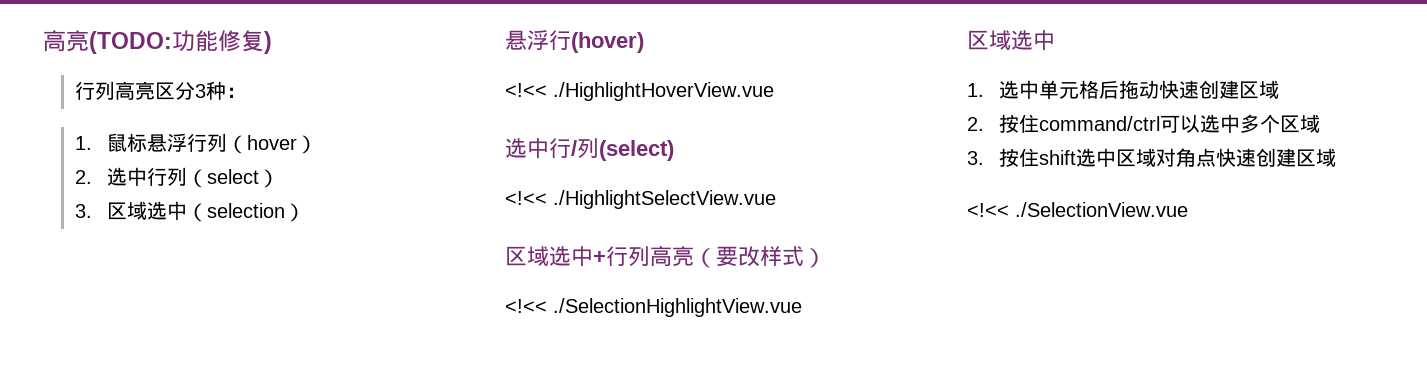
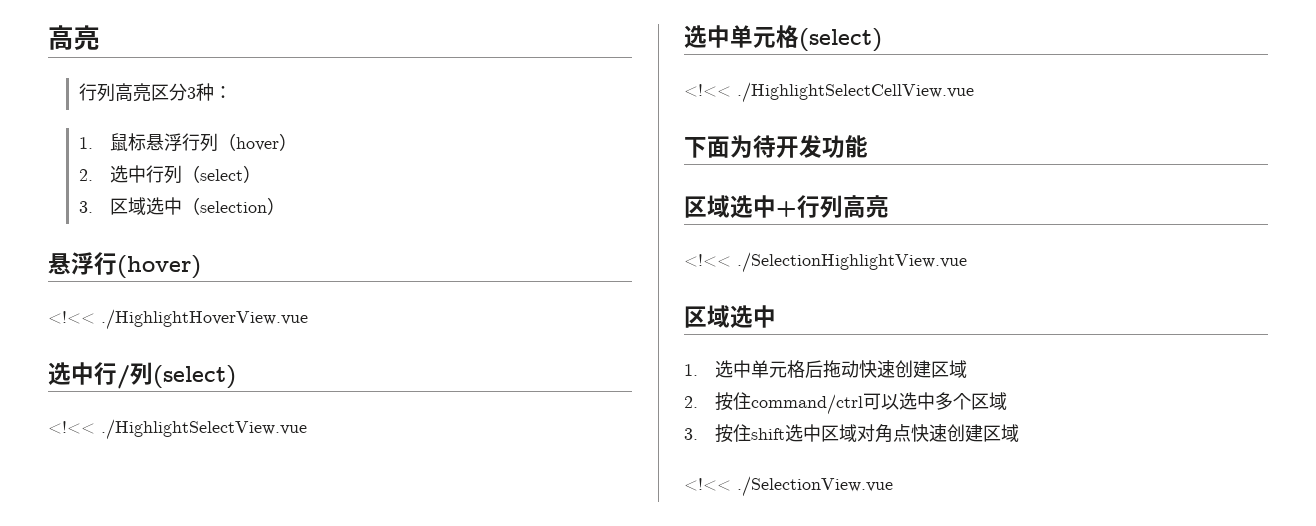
[43,30,272,54] 高亮(TODO:功能修复) -> [48,25,100,50] 高亮
(776, 199) none -> [684,25,882,52] [684,82,974,103] [684,135,868,158] // 选中单元格(select) // <!<< ./HighlightSelectCellView.vue // 下面为待开发功能
[694,246,826,268] （要改样式） -> (889, 206) none

